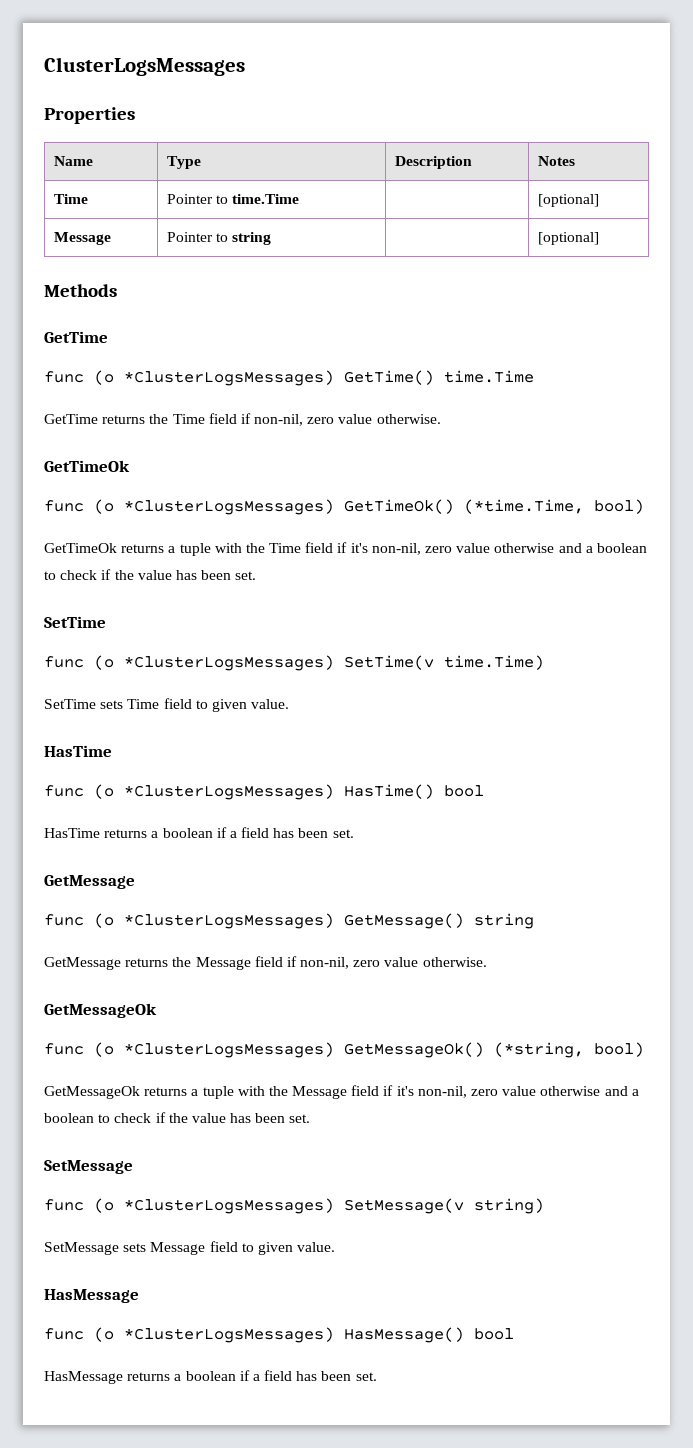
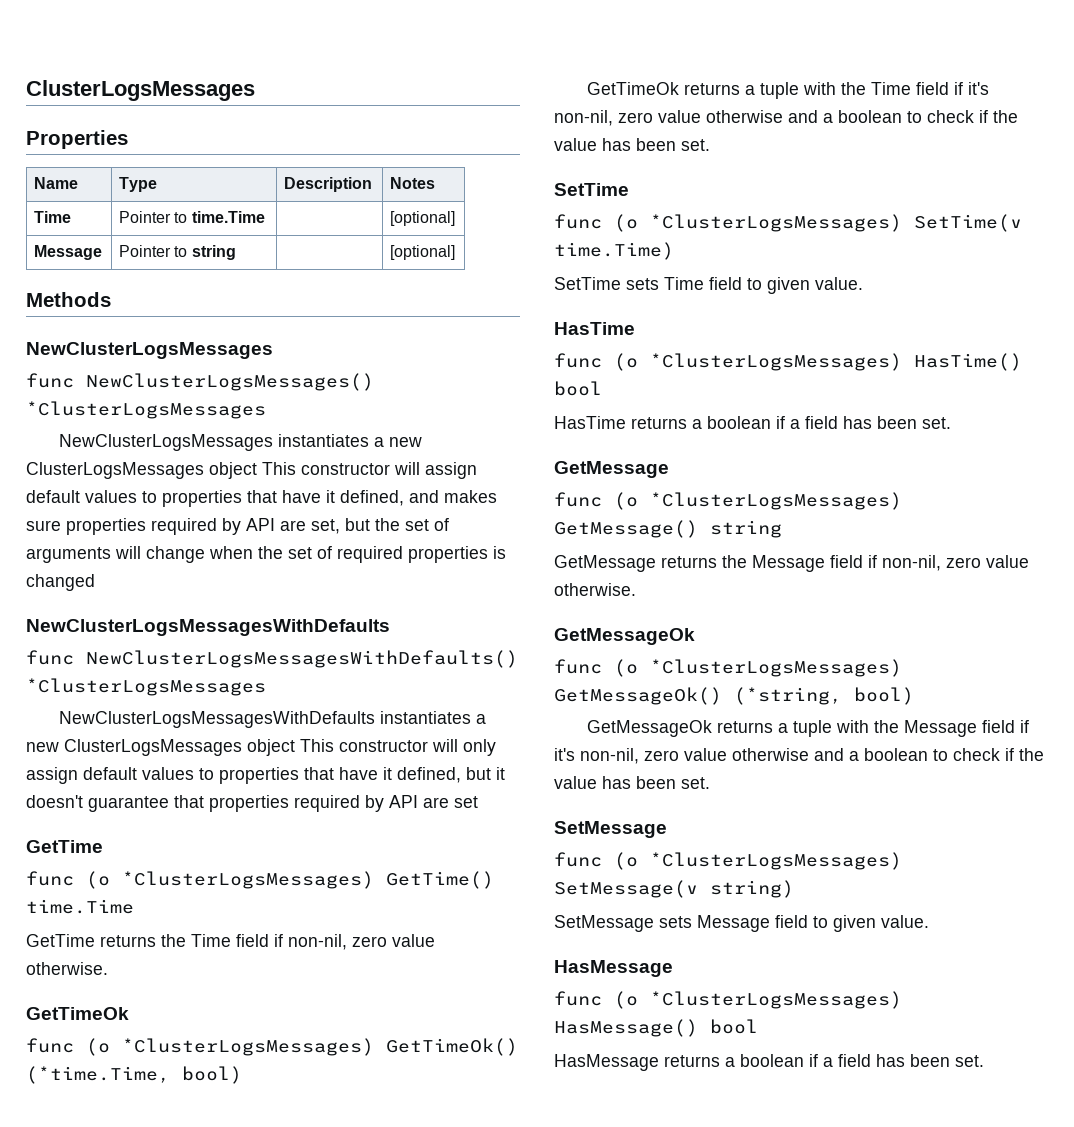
(117, 290) none -> [26,342,273,359] [26,373,374,391] [26,401,266,419] [58,434,422,451] [26,462,477,479] [26,490,497,507] [26,518,449,535] [26,546,506,563] [26,574,95,591] [26,619,390,636] [26,650,518,668] [26,678,266,696] [58,711,486,728] [26,739,496,756] [26,767,505,784] [26,795,478,812] // NewClusterLogsMessages // func NewClusterLogsMessages() *ClusterLogsMessages // NewClusterLogsMessages instantiates a new ClusterLogsMessages object This constructor will assign default values to properties that have it defined, and makes sure properties required by API are set, but the set of arguments will change when the set of required properties is changed // NewClusterLogsMessagesWithDefaults // func NewClusterLogsMessagesWithDefaults() *ClusterLogsMessages // NewClusterLogsMessagesWithDefaults instantiates a new ClusterLogsMessages object This constructor will only assign default values to properties that have it defined, but it doesn't guarantee that properties required by API are set

